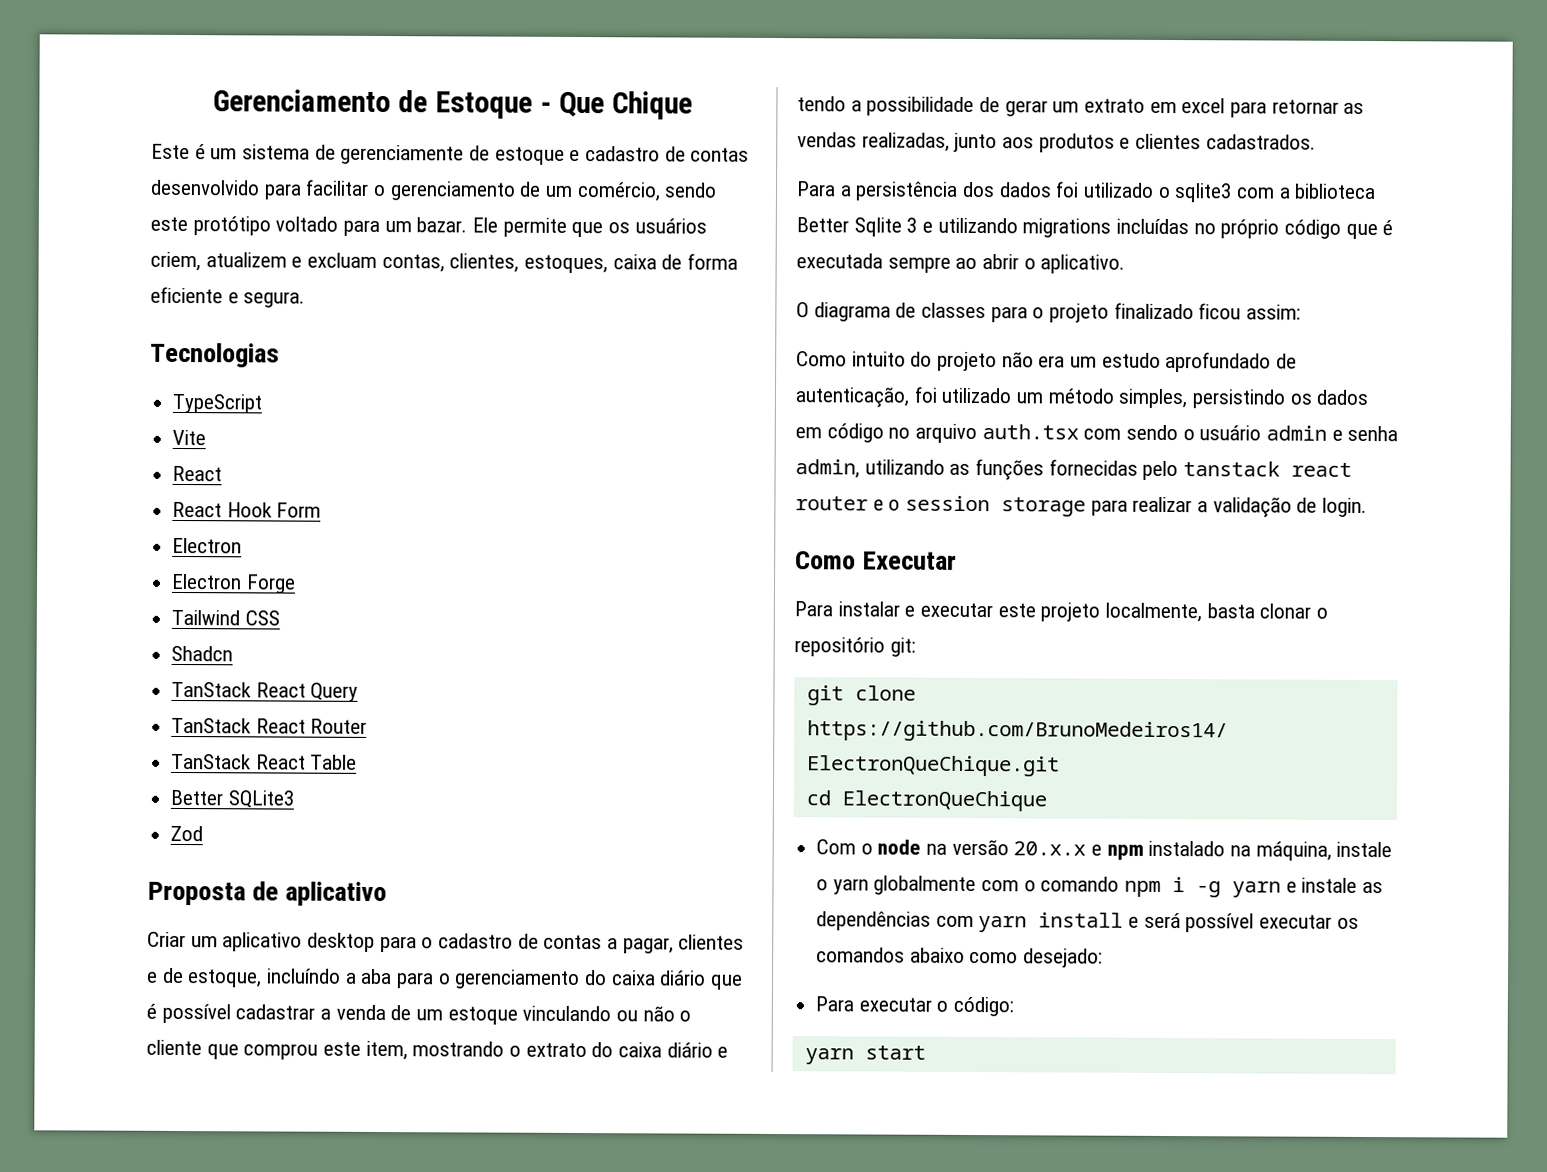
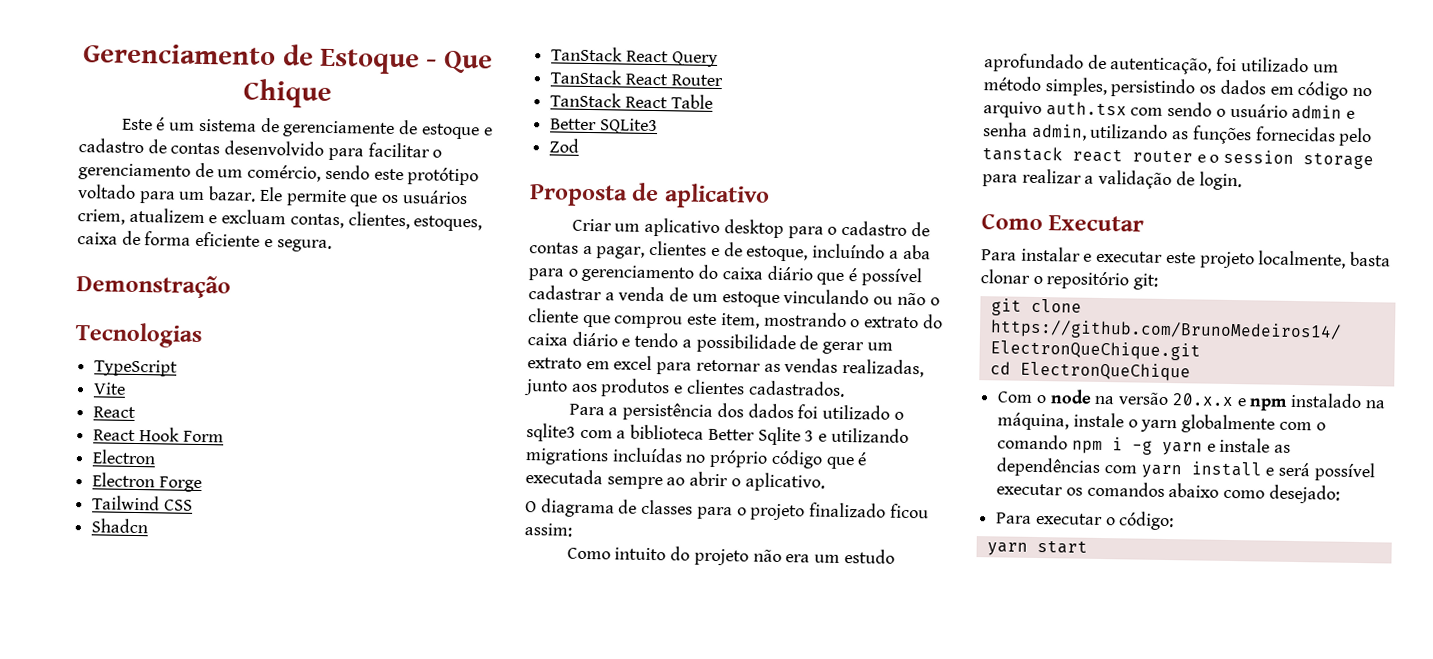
(306, 299) none -> [76,274,231,299] // Demonstração

